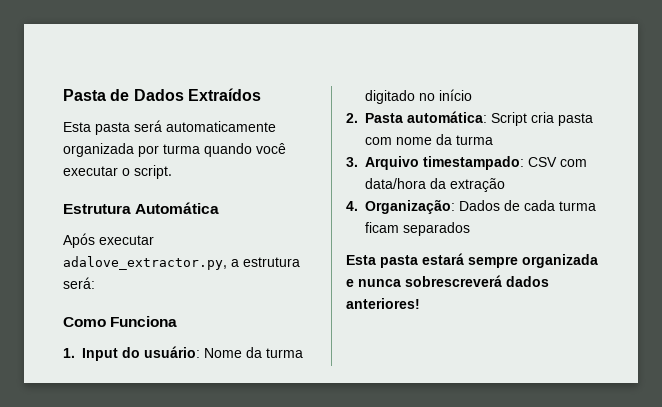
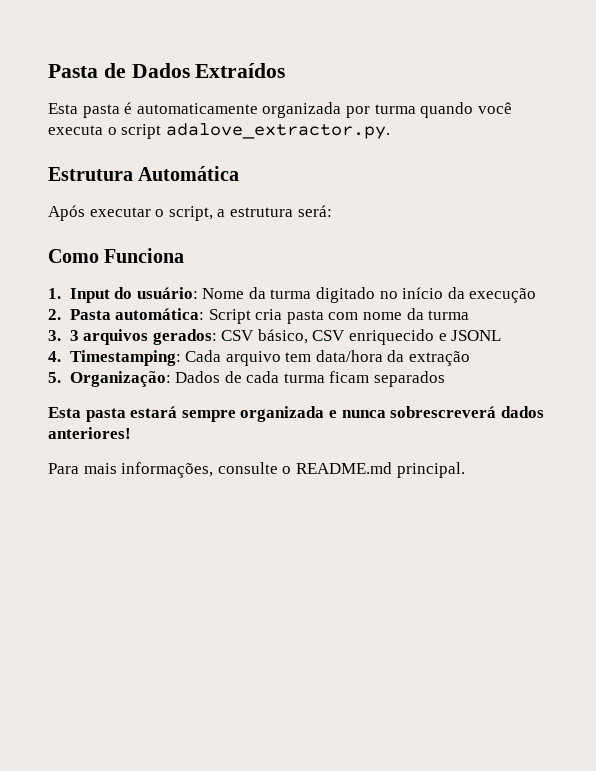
[134,120,162,132] será -> [124,102,133,114] é
[63,165,172,179] executar o script. -> [48,123,390,139] executa o script adalove_extractor.py.
[63,256,227,270] adalove_extractor.py, -> [155,206,213,221] o script,
(472, 95) none -> [447,287,537,303] da execução
[365,156,587,170] Arquivo timestampado: CSV com -> [69,329,502,345] [48,350,312,366] 3 arquivos gerados: CSV básico, CSV enriquecido e JSONL // 4. Timestamping: Cada arquivo tem
[346,201,358,211] 4. -> [48,372,61,383] 5.
(420, 303) none -> [48,462,465,478] // Para mais informações, consulte o README.md principal.

